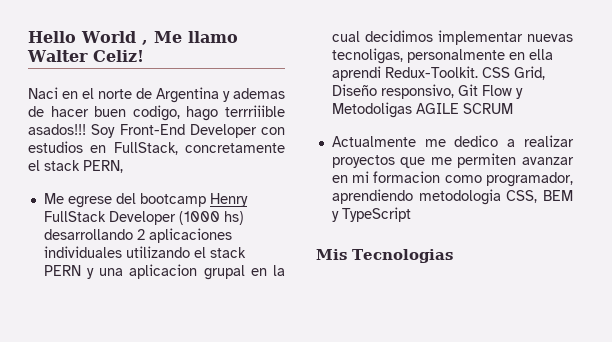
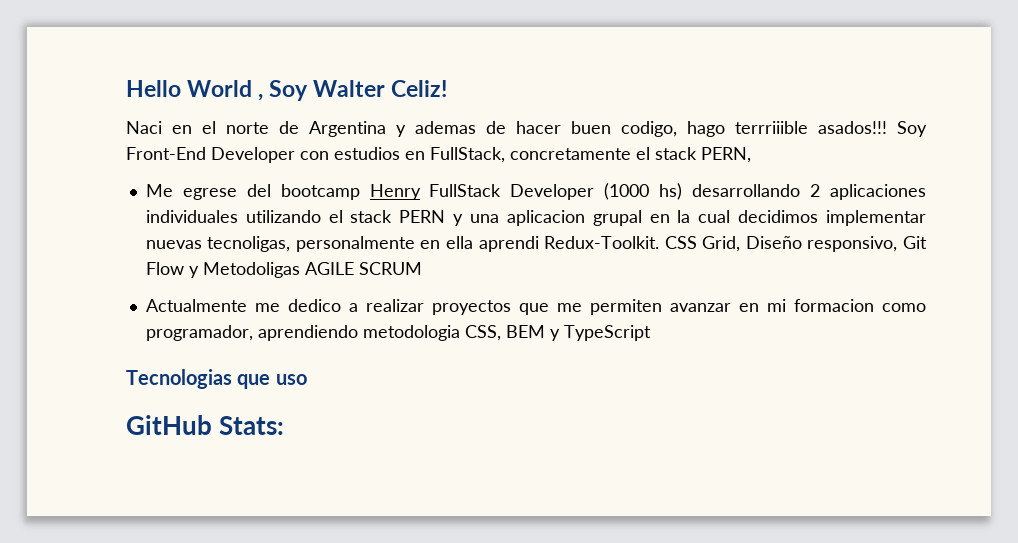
[153,31,238,43] Me llamo -> [269,80,309,101] Soy
[316,249,453,263] Mis Tecnologias -> [126,369,307,389] [126,415,284,435] Tecnologias que uso // GitHub Stats:

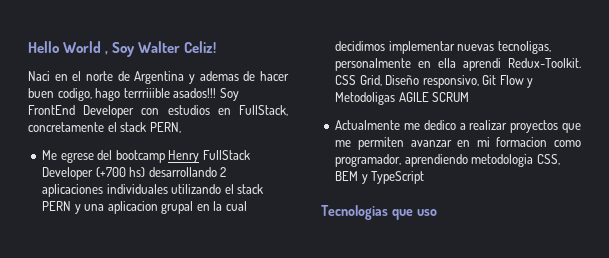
[126,147,206,160] Front-End -> [28,105,75,115] FrontEnd
[604,183,650,200] (1000 -> [95,167,126,177] (+700
[126,415,284,435] // GitHub Stats: -> (437, 212) none

